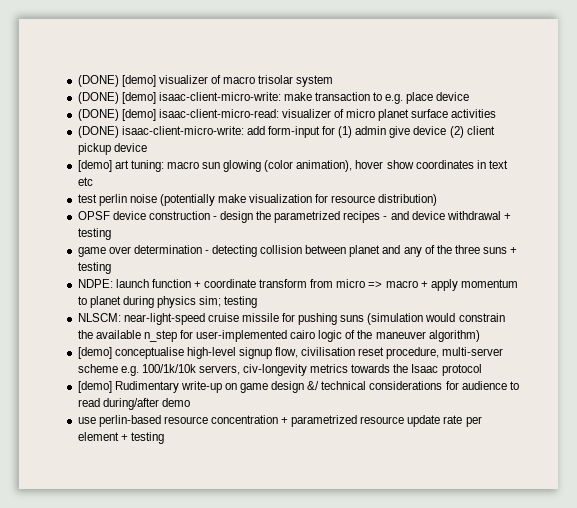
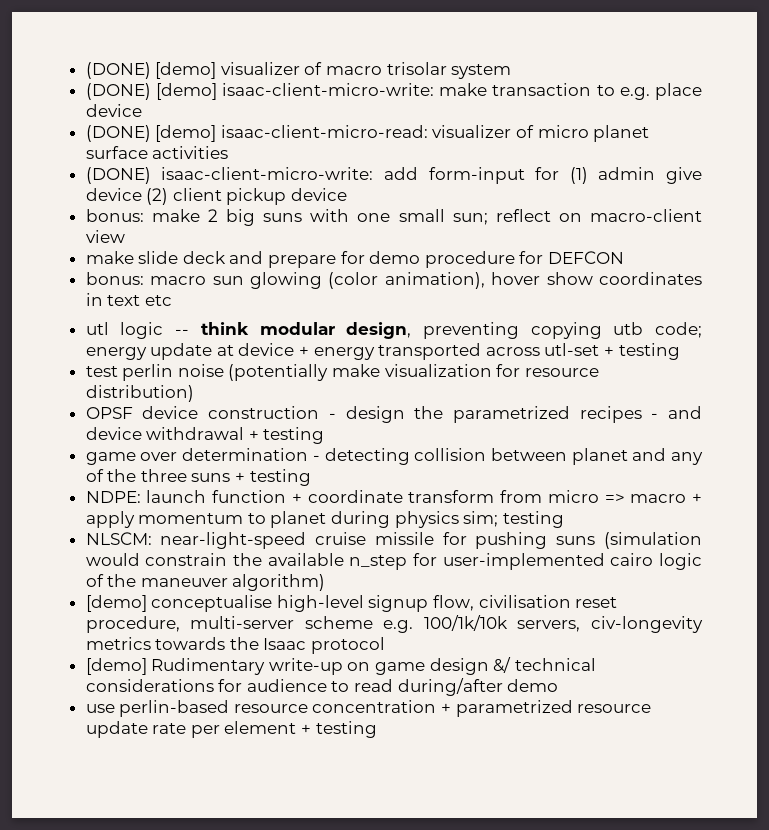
[77,160,164,172] [demo] art tuning: -> [85,209,703,226] [85,230,125,243] [85,251,625,268] [85,272,144,285] bonus: make 2 big suns with one small sun; reflect on macro-client view // make slide deck and prepare for demo procedure for DEFCON // bonus:
(93, 181) none -> [85,322,702,339] [85,343,680,360] // utl logic -- think modular design, preventing copying utb code; energy update at device + energy transported across utl-set + testing

